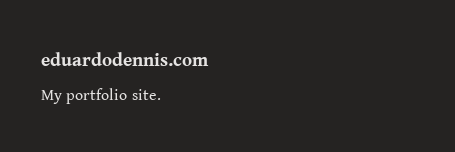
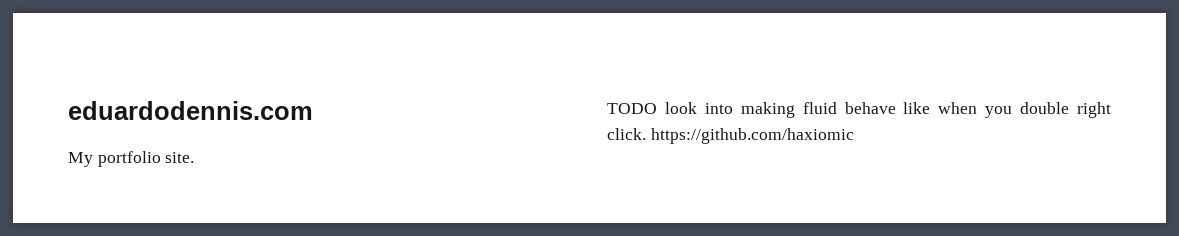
(161, 94) none -> [607,102,1111,118] [607,128,854,144] // TODO look into making fluid behave like when you double right click. https://github.com/haxiomic

